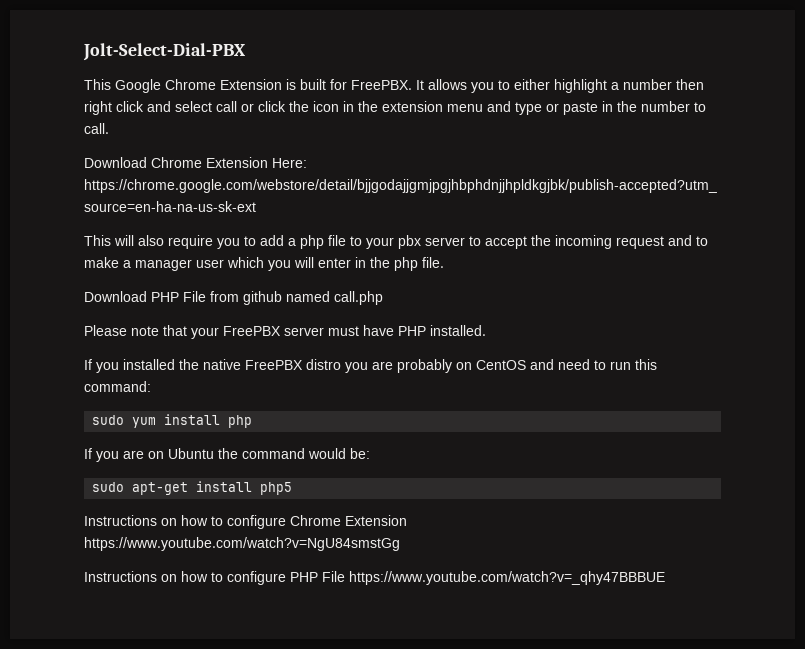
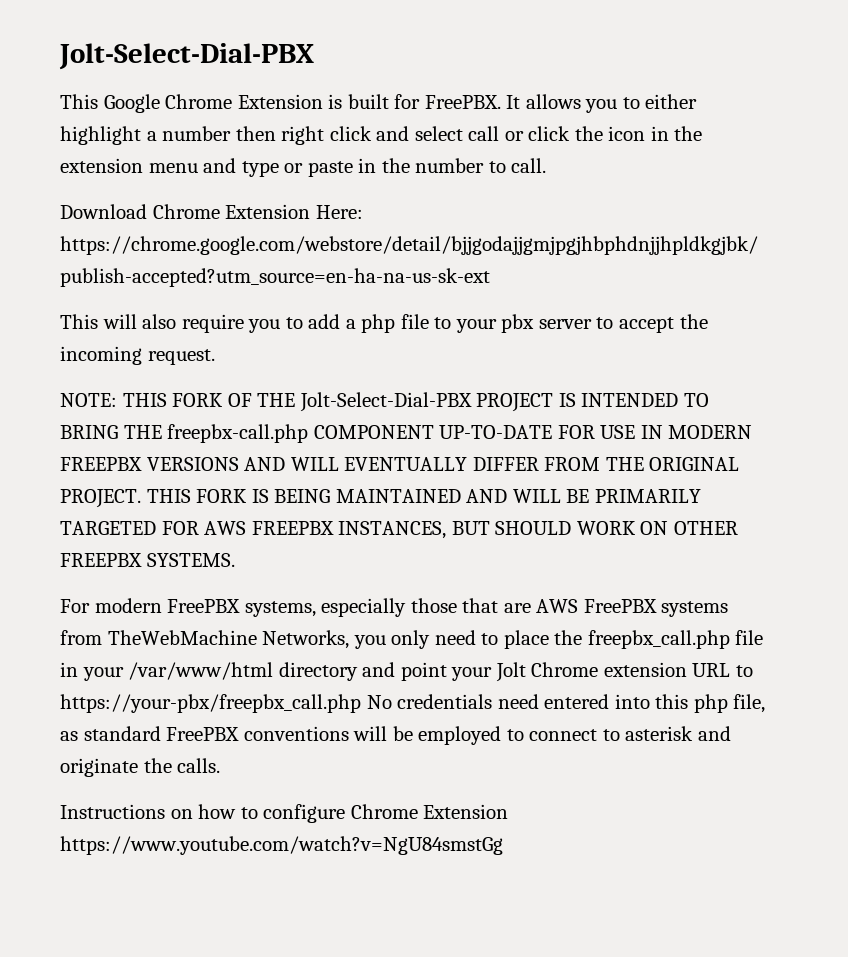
[616,235,708,249] [84,257,444,271] [84,291,383,305] [84,325,486,339] [84,359,657,373] [84,381,151,392] [92,414,253,428] [84,448,370,462] [92,481,293,495] request and to make a manager user which you will enter in the php file. // Download PHP File from github named call.php // Please note that your FreePBX server must have PHP installed. // If you installed the native FreePBX distro you are probably on CentOS and need to run this command: // sudo yum install php // If you are on Ubuntu the command would be: // sudo apt-get install php5 -> [147,349,215,365] [60,392,709,412] [60,424,753,443] [60,457,740,471] [60,489,701,508] [60,521,738,539] [60,553,235,567] [60,598,729,617] [60,630,764,649] [60,662,753,682] [60,694,766,713] [60,726,731,745] [60,758,221,777] request. // NOTE: THIS FORK OF THE Jolt-Select-Dial-PBX PROJECT IS INTENDED TO BRING THE freepbx-call.php COMPONENT UP-TO-DATE FOR USE IN MODERN FREEPBX VERSIONS AND WILL EVENTUALLY DIFFER FROM THE ORIGINAL PROJECT. THIS FORK IS BEING MAINTAINED AND WILL BE PRIMARILY TARGETED FOR AWS FREEPBX INSTANCES, BUT SHOULD WORK ON OTHER FREEPBX SYSTEMS. // For modern FreePBX systems, especially those that are AWS FreePBX systems from TheWebMachine Networks, you only need to place the freepbx_call.php file in your /var/www/html directory and point your Jolt Chrome extension URL to https://your-pbx/freepbx_call.php No credentials need entered into this php file, as standard FreePBX conventions will be employed to connect to asterisk and originate the calls.
[84,571,665,585] // Instructions on how to configure PHP File https://www.youtube.com/watch?v=_qhy47BBBUE -> (503, 845) none

